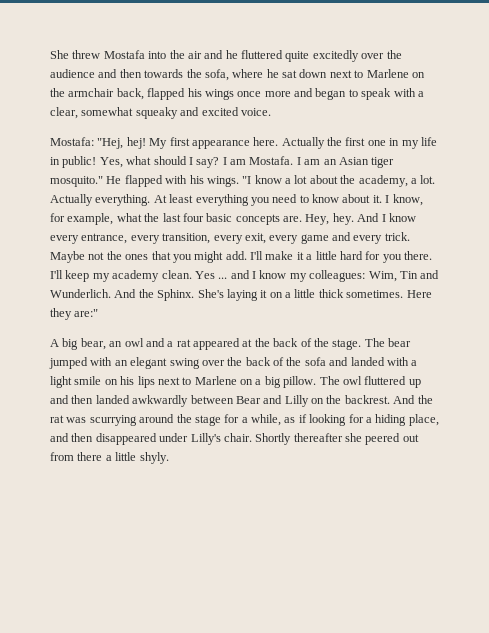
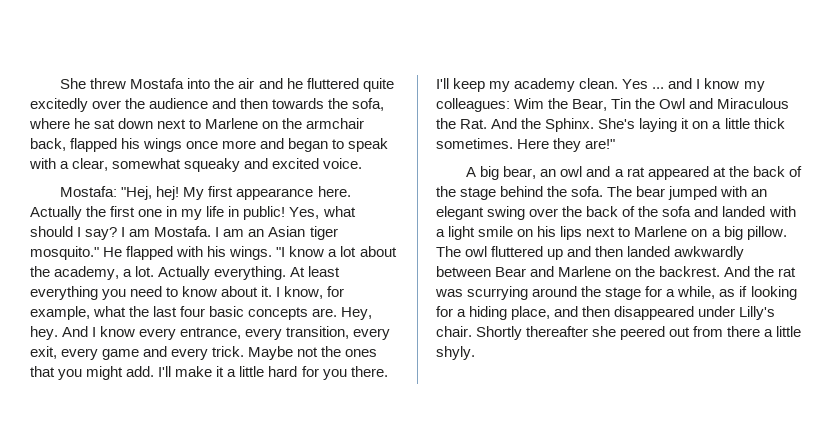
[368,270,440,282] [50,289,111,298] Wim, Tin and Wunderlich. -> [514,98,790,111] [436,118,488,129] Wim the Bear, Tin the Owl and Miraculous the Rat.
[74,309,99,317] are:" -> [585,139,616,149] are!"
[332,339,362,350] stage. -> [460,186,604,200] stage behind the sofa.
[284,395,309,407] Lilly -> [558,266,612,277] Marlene

